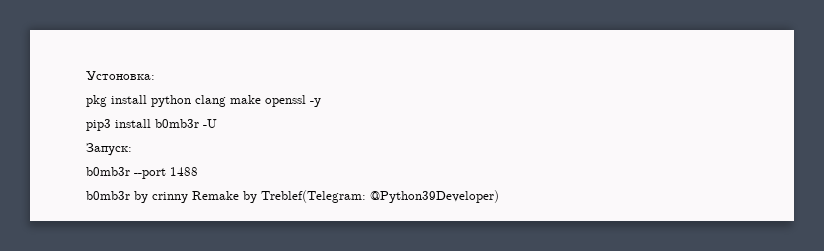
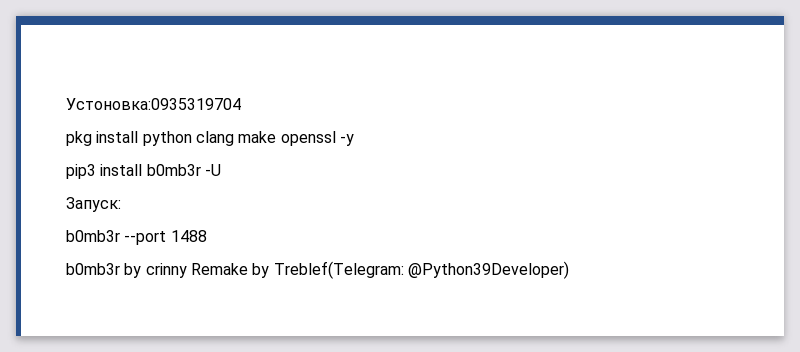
[86,71,155,81] Устоновка: -> [66,98,241,110] Устоновка:0935319704

